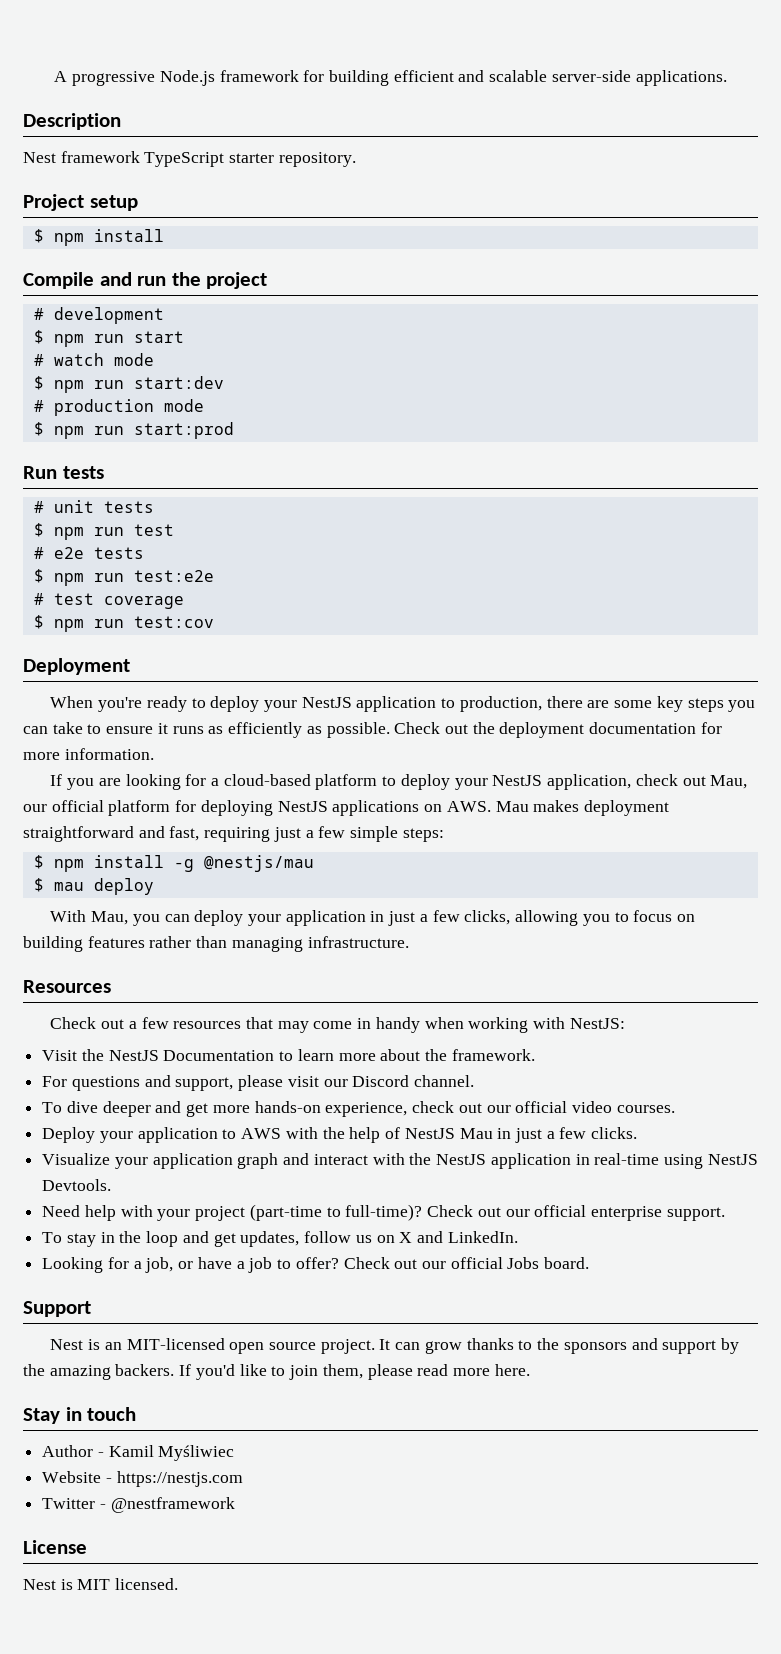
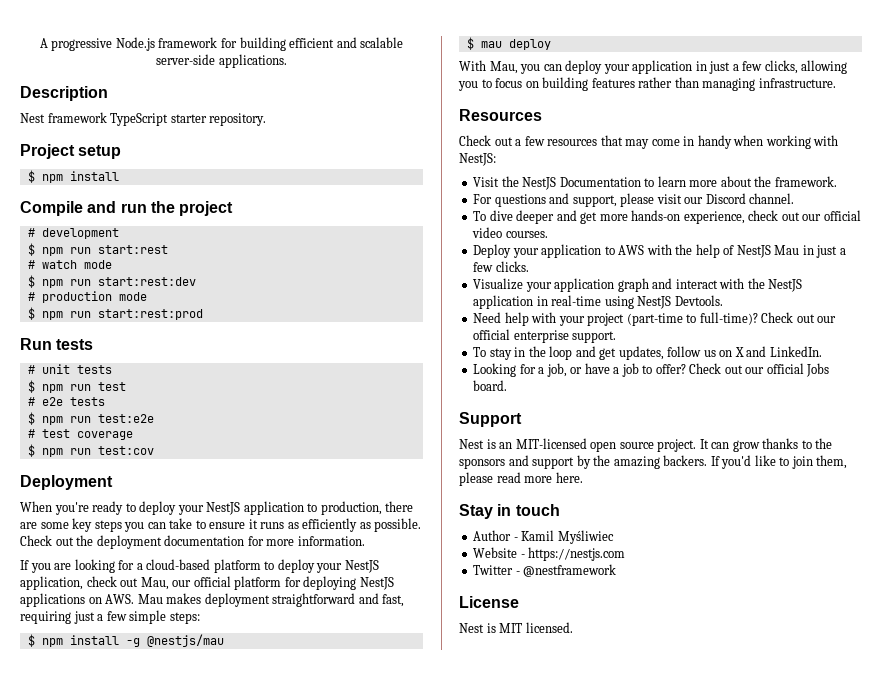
[133,331,184,343] start -> [97,245,168,254] start:rest
[133,376,224,389] start:dev -> [97,277,196,286] start:rest:dev
[133,422,234,439] start:prod -> [97,309,203,320] start:rest:prod

